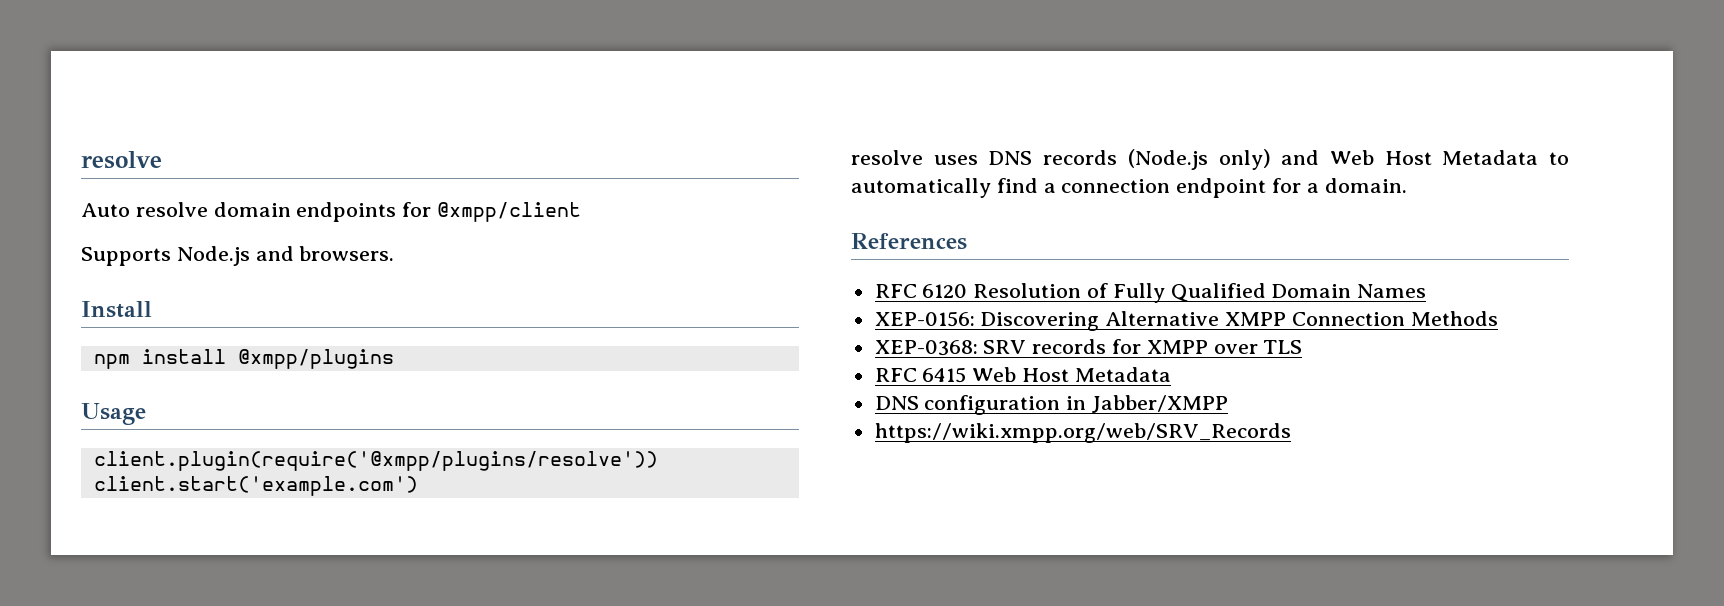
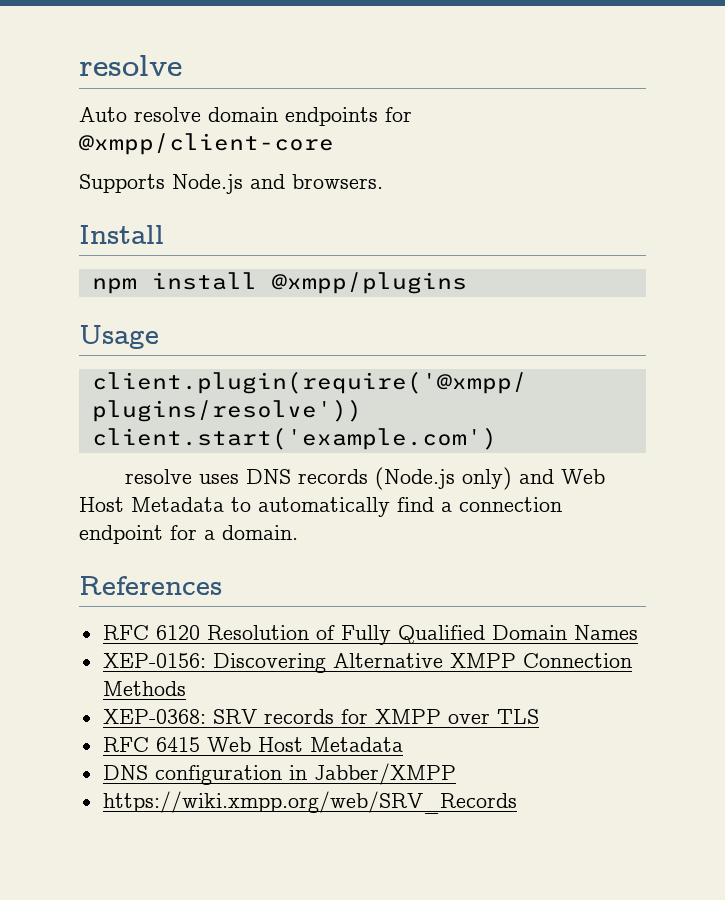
[437,202,582,222] @xmpp/client -> [79,133,334,155] @xmpp/client-core

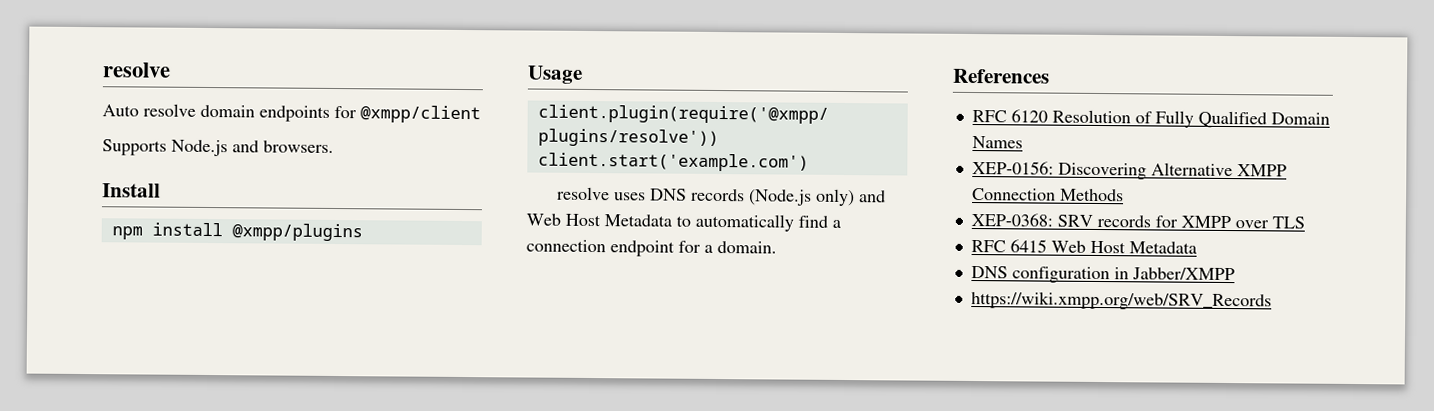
[79,133,334,155] @xmpp/client-core -> [360,105,481,124] @xmpp/client

